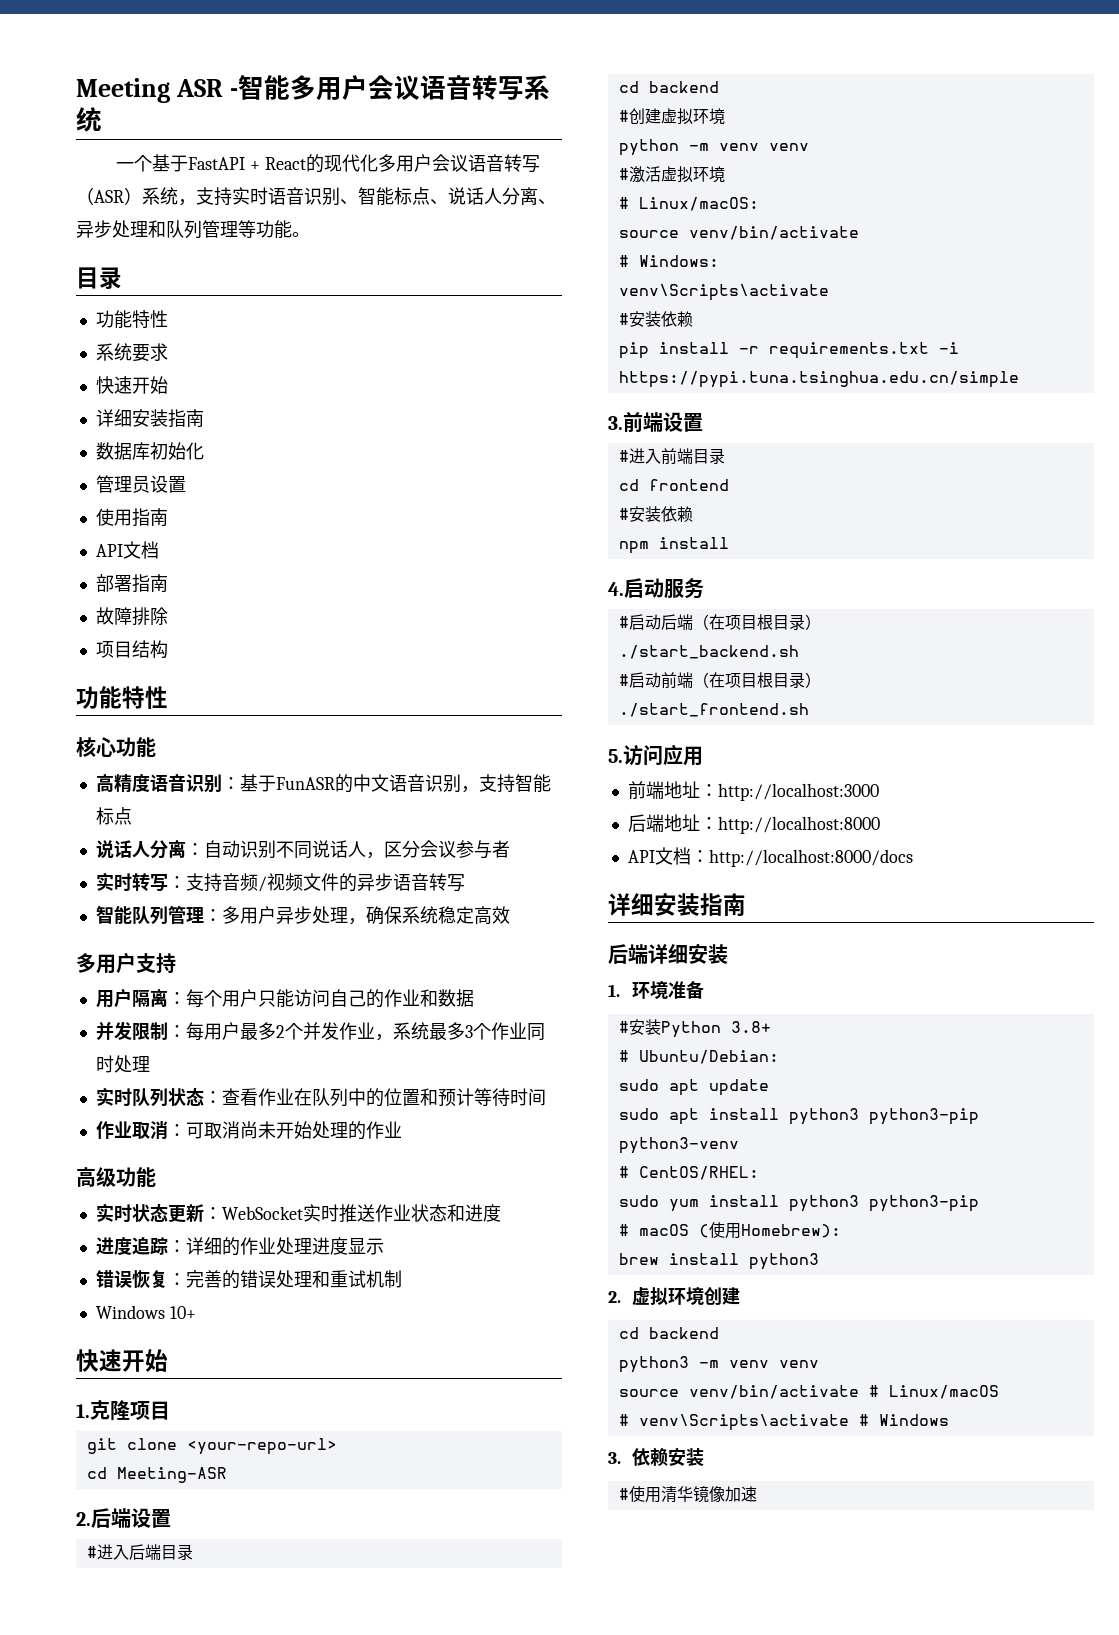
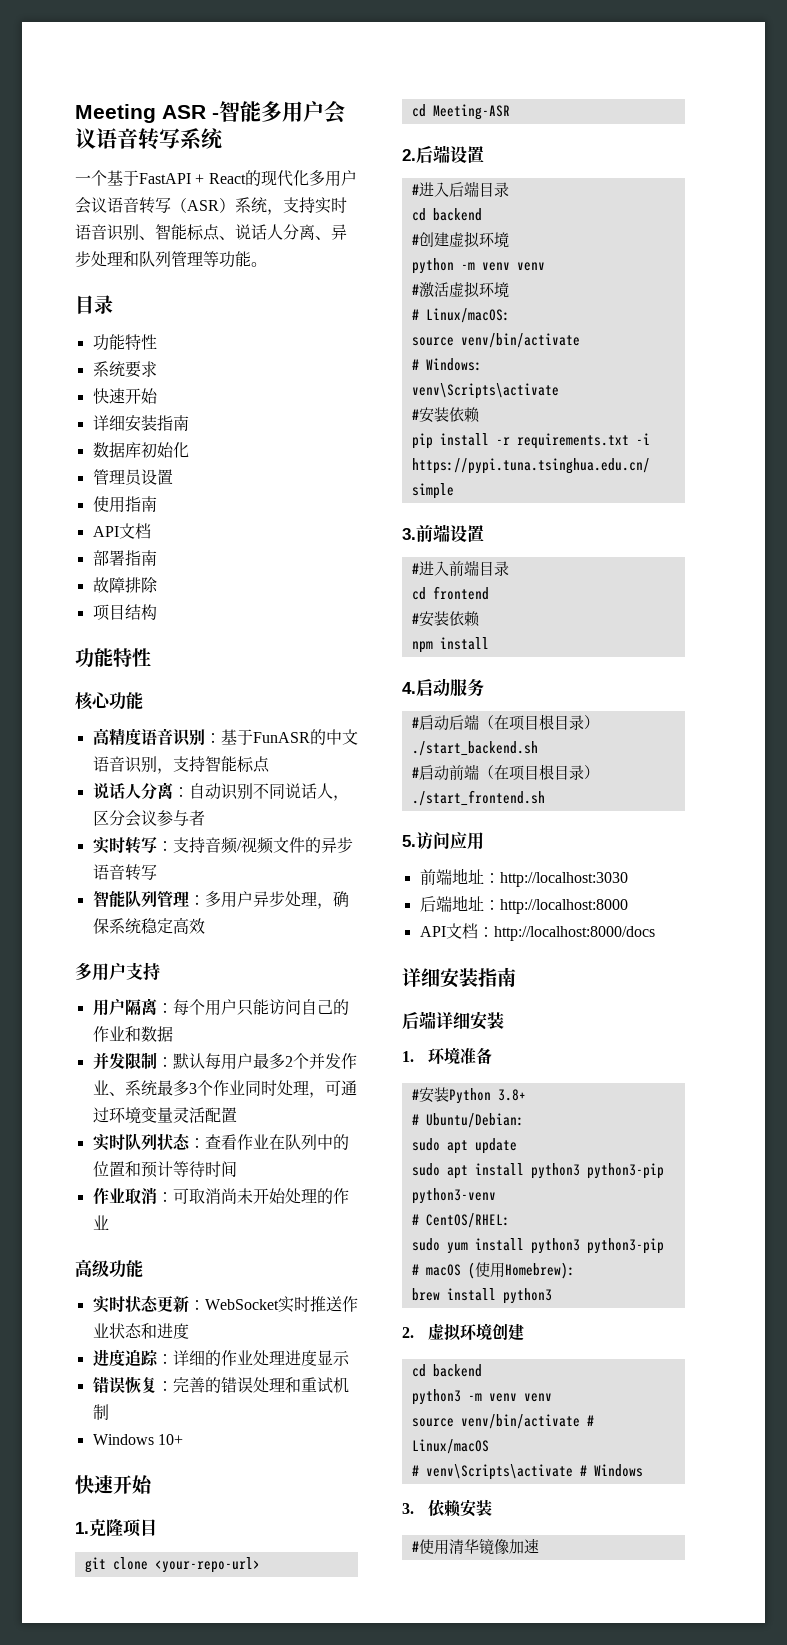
(186, 1031) none -> [172,1053,205,1069] 默认
[374,1034,393,1041] ， -> [108,1092,125,1096] 、
(150, 1064) none -> [308,1080,357,1098] [92,1107,237,1124] ，可通过环境变量灵活配置
[717,783,879,801] http://localhost:3000 -> [499,872,628,887] http://localhost:3030

